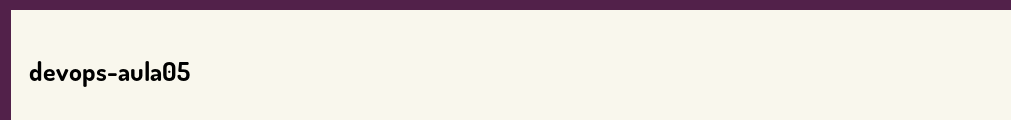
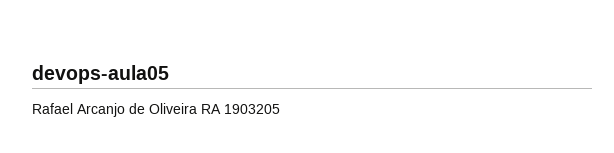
(190, 74) none -> [32,103,280,117] // Rafael Arcanjo de Oliveira RA 1903205

